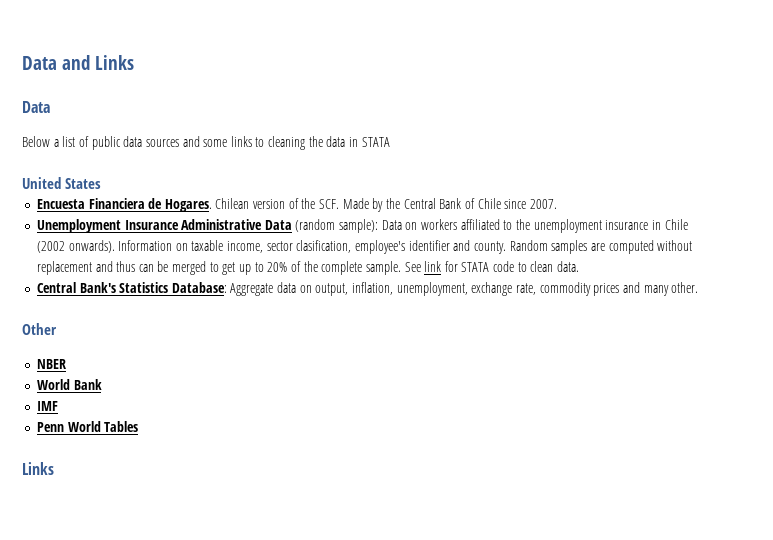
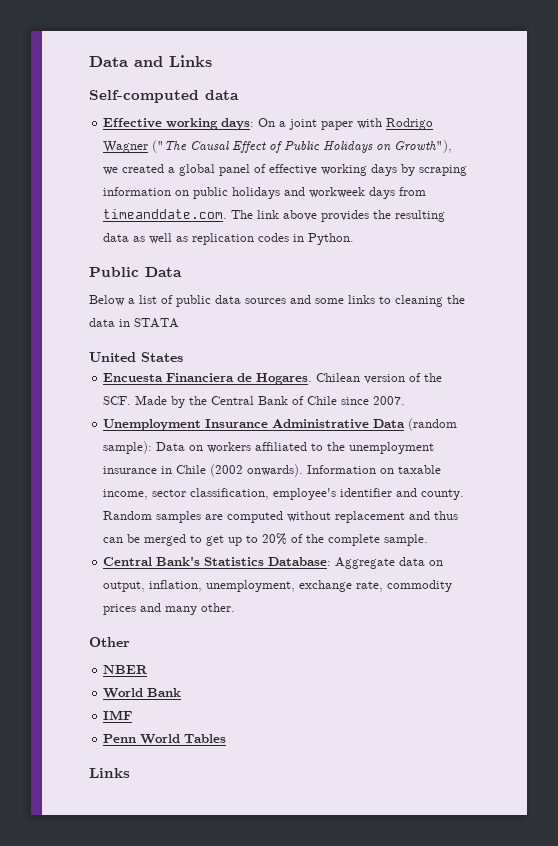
(134, 62) none -> [89,90,239,103] [103,118,434,130] [103,140,453,153] [103,164,468,176] [103,187,427,199] [103,209,446,222] [103,233,355,245] [89,267,139,277] Self-computed data // Effective working days: On a joint paper with Rodrigo Wagner ("The Causal Effect of Public Holidays on Growth"), we created a global panel of effective working days by scraping information on public holidays and workweek days from timeanddate.com. The link above provides the resulting data as well as replication codes in Python. // Public
[296,240,352,253] clasification, -> [190,488,270,500] classification,
[404,261,579,272] See link for STATA code to clean data. -> (429, 540) none

